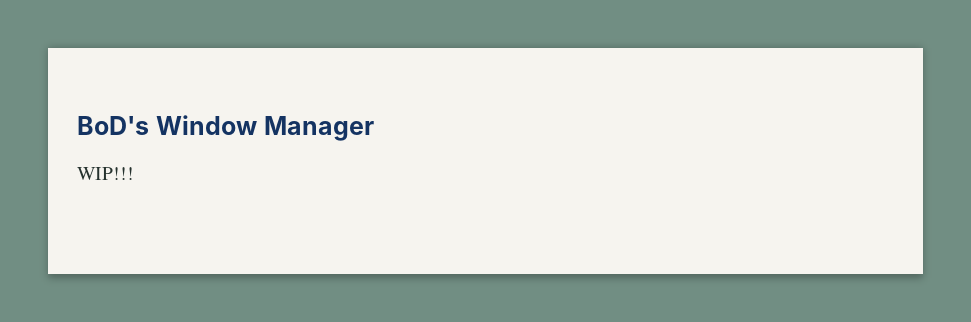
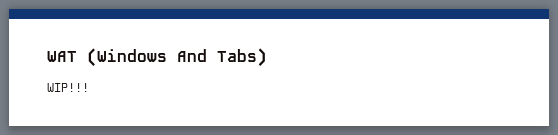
[77,115,374,141] BoD's Window Manager -> [47,48,267,67] WAT (Windows And Tabs)

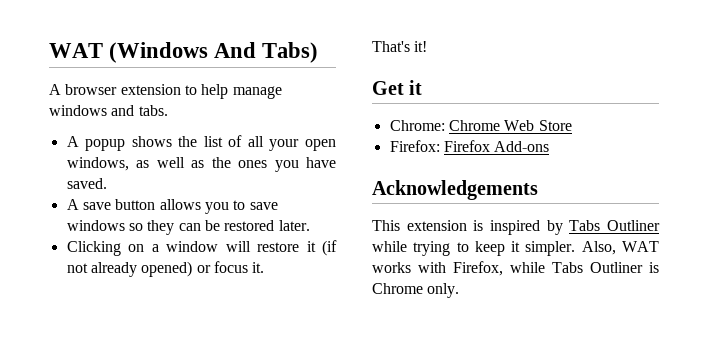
[47,83,89,92] WIP!!! -> [49,84,282,99] [49,105,168,116] [66,135,337,151] [66,157,336,172] [66,178,107,189] [66,199,278,214] [66,220,310,235] [66,240,337,256] [66,261,265,277] [372,41,428,52] [372,80,423,95] [389,120,572,131] [389,140,550,152] [372,180,538,200] [372,220,660,235] [372,241,659,256] [372,261,659,276] [372,283,460,298] A browser extension to help manage windows and tabs. // A popup shows the list of all your open windows, as well as the ones you have saved. // A save button allows you to save windows so they can be restored later. // Clicking on a window will restore it (if not already opened) or focus it. // That's it! // Get it // Chrome: Chrome Web Store // Firefox: Firefox Add-ons // Acknowledgements // This extension is inspired by Tabs Outliner while trying to keep it simpler. Also, WAT works with Firefox, while Tabs Outliner is Chrome only.

